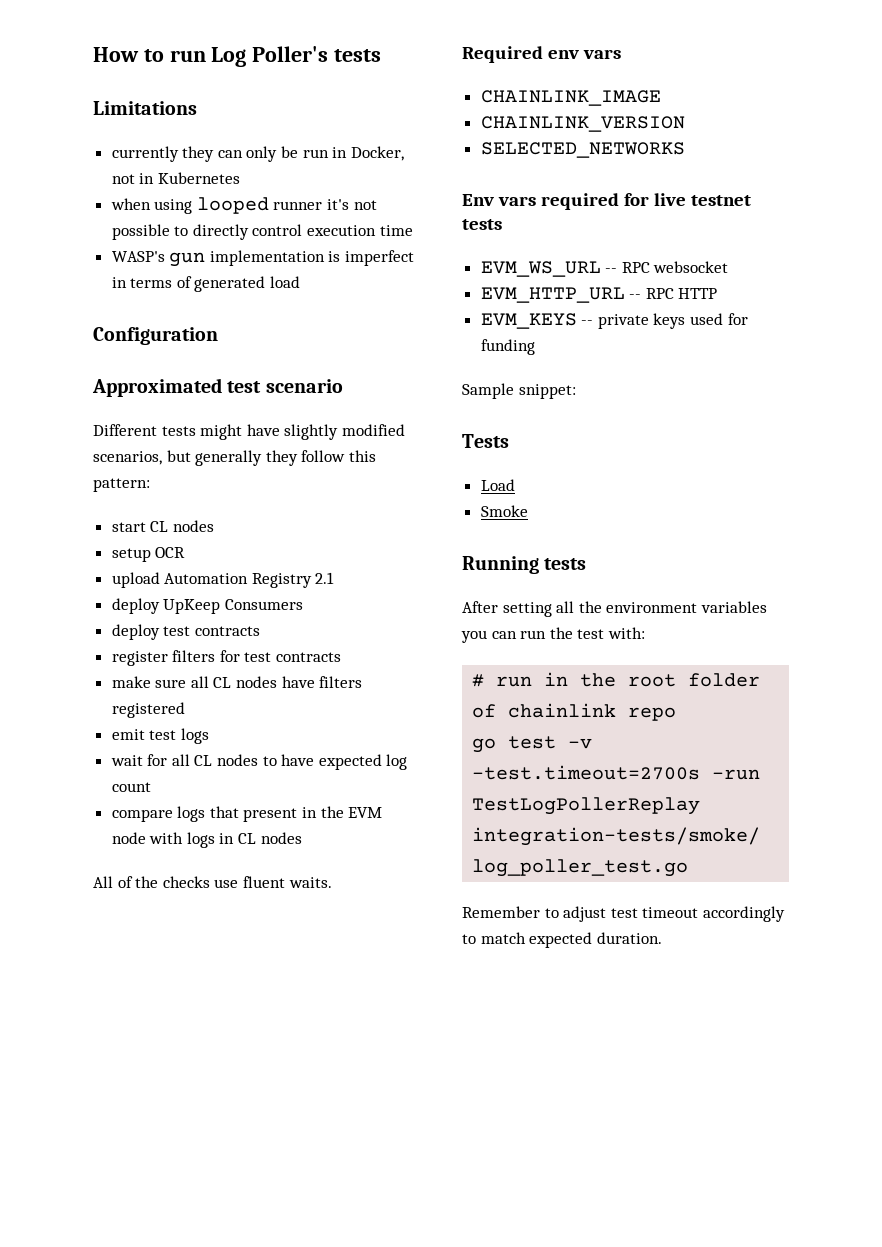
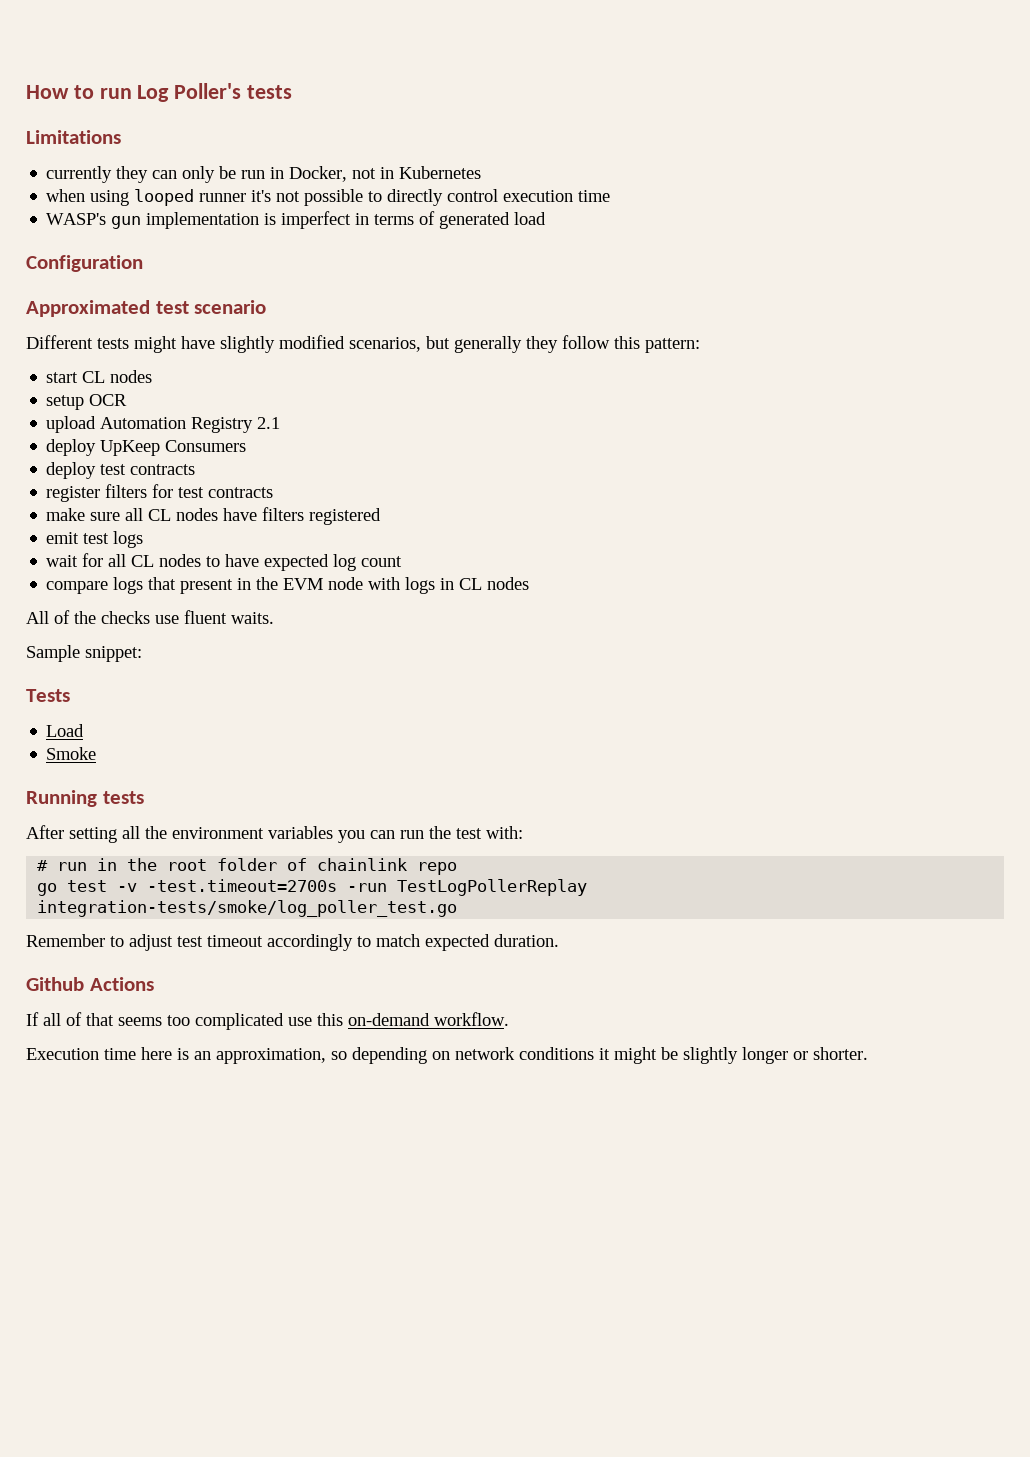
[462,46,621,63] [480,90,661,106] [480,116,685,132] [480,142,685,158] [462,193,751,210] [462,219,502,230] [480,261,729,277] [480,287,718,303] [480,313,748,329] [480,339,535,355] // Required env vars // CHAINLINK_IMAGE // CHAINLINK_VERSION // SELECTED_NETWORKS // Env vars required for live testnet tests // EVM_WS_URL -- RPC websocket // EVM_HTTP_URL -- RPC HTTP // EVM_KEYS -- private keys used for funding -> (274, 618) none
(662, 938) none -> [26,977,154,991] [26,1012,509,1030] [26,1047,868,1064] // Github Actions // If all of that seems too complicated use this on-demand workflow. // Execution time here is an approximation, so depending on network conditions it might be slightly longer or shorter.

